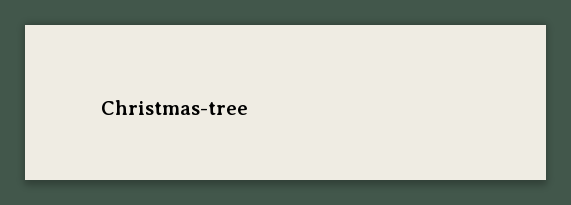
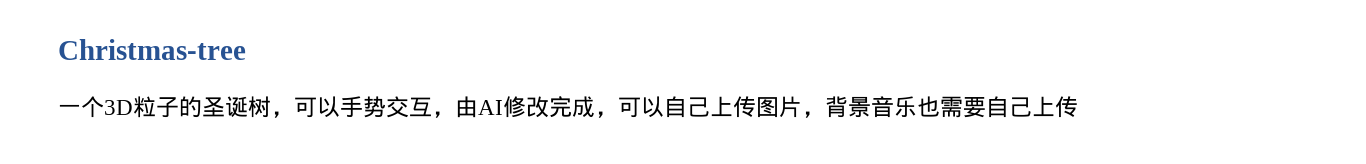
(248, 107) none -> [58,96,1078,118] // 一个3D粒子的圣诞树，可以手势交互，由AI修改完成，可以自己上传图片，背景音乐也需要自己上传

